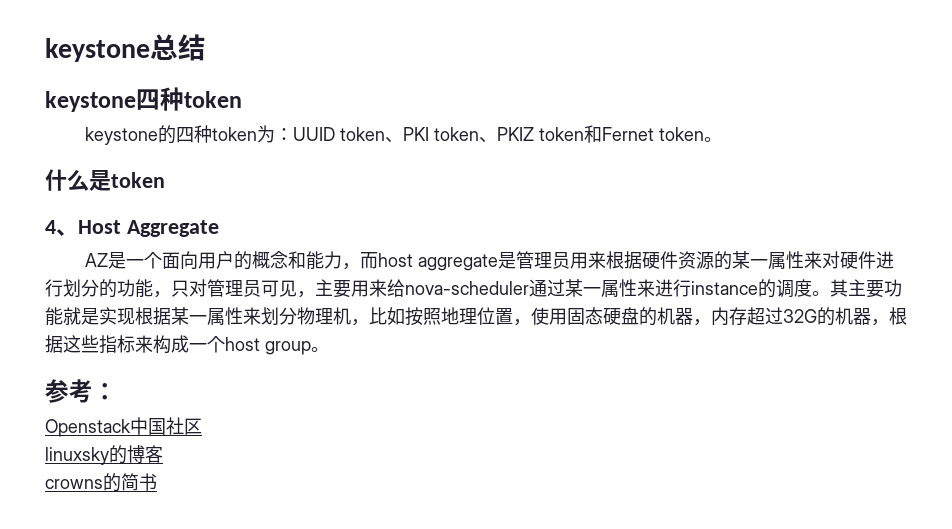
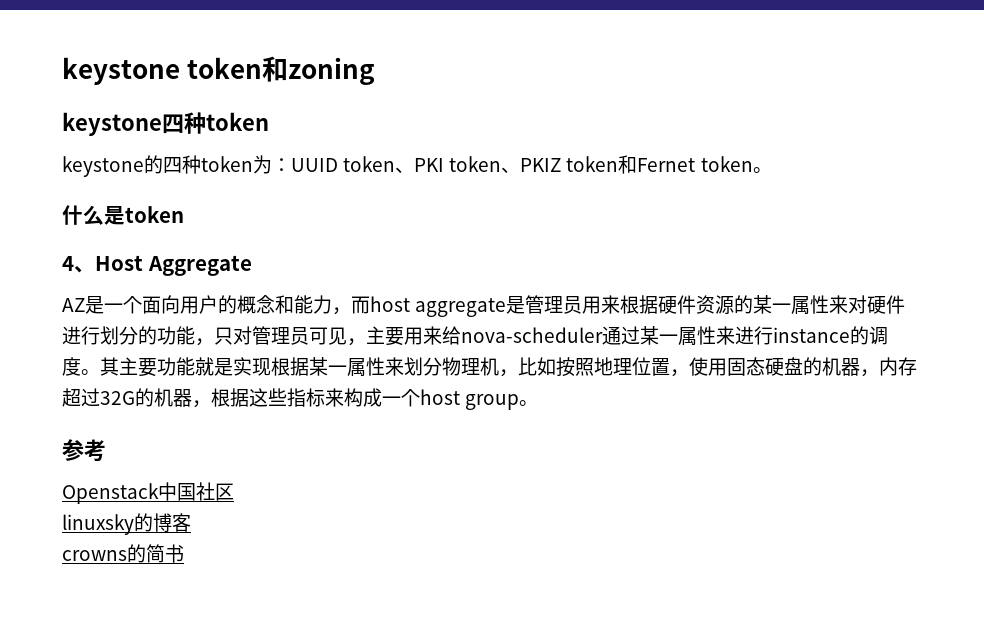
[45,34,206,62] keystone总结 -> [62,56,376,85] keystone token和zoning
[93,383,117,400] ： -> (106, 450) none

